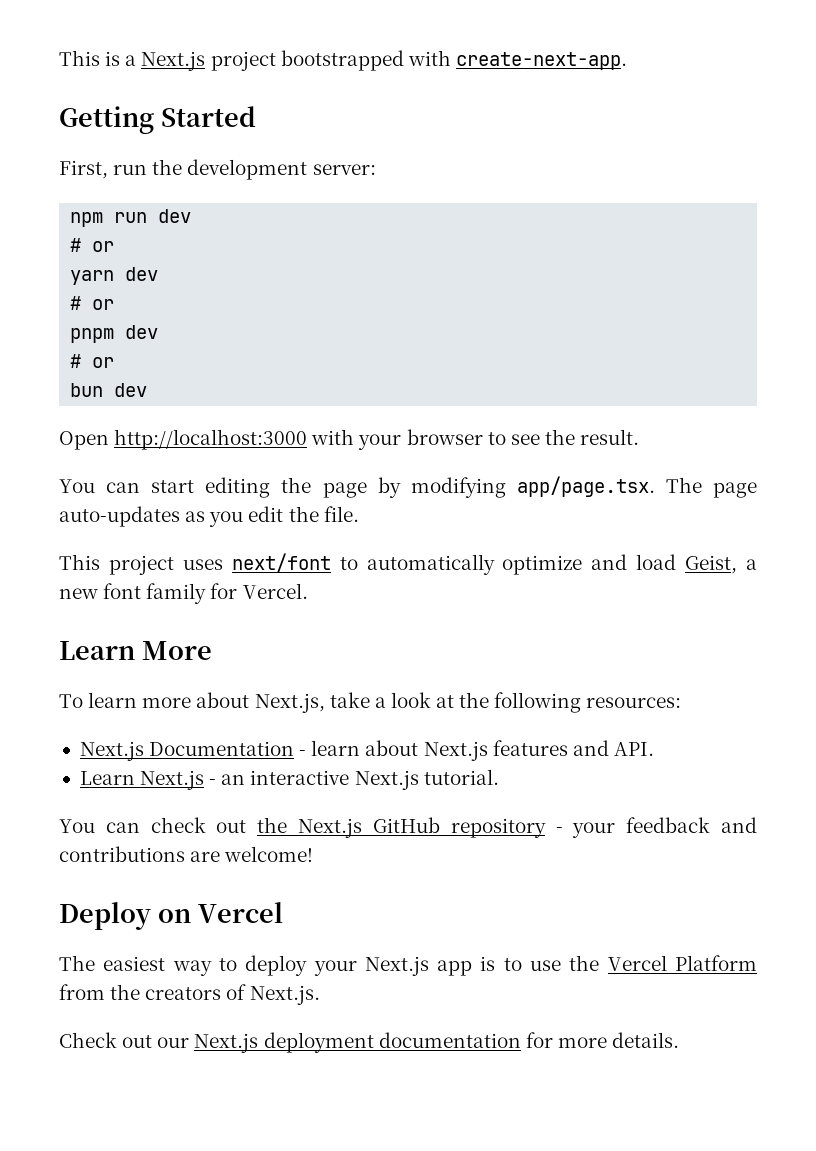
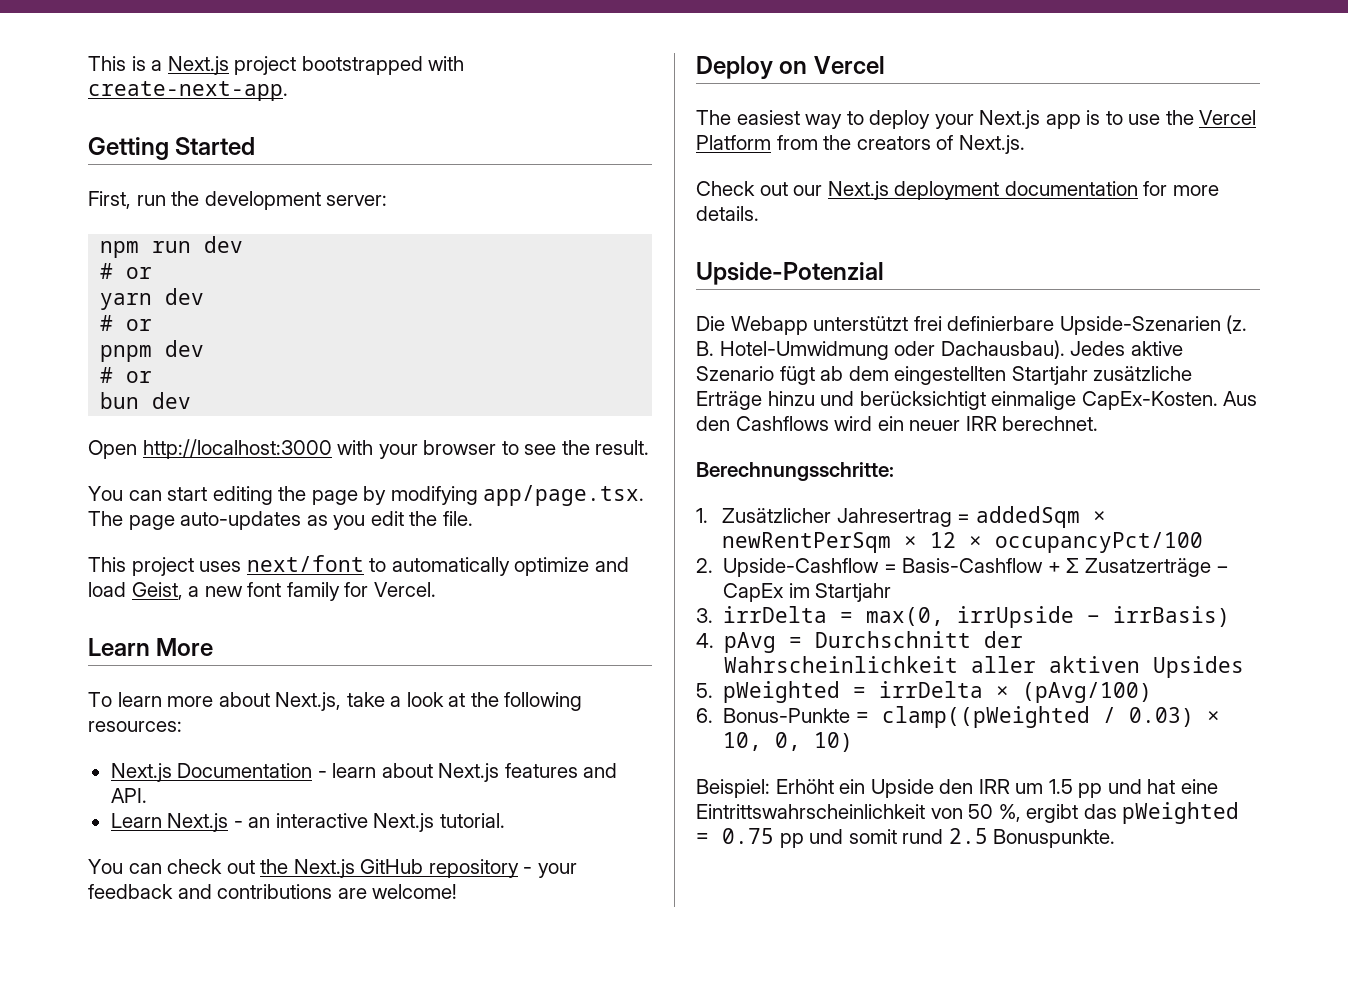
(680, 1040) none -> [696,262,884,285] [696,315,1248,335] [696,340,1183,360] [696,366,1193,385] [696,391,1258,410] [696,416,1099,431] [696,462,894,481] [696,506,1106,528] [722,532,1204,553] [696,558,1230,577] [723,583,892,602] [696,606,1231,628] [696,631,1024,653] [724,656,1245,678] [696,681,1153,703] [696,706,1220,728] [723,732,854,752] [696,779,1218,798] [696,802,1240,824] [696,828,1116,848] // Upside-Potenzial // Die Webapp unterstützt frei definierbare Upside-Szenarien (z. B. Hotel-Umwidmung oder Dachausbau). Jedes aktive Szenario fügt ab dem eingestellten Startjahr zusätzliche Erträge hinzu und berücksichtigt einmalige CapEx-Kosten. Aus den Cashflows wird ein neuer IRR berechnet. // Berechnungsschritte: // 1. Zusätzlicher Jahresertrag = addedSqm × newRentPerSqm × 12 × occupancyPct/100 // 2. Upside-Cashflow = Basis-Cashflow + Σ Zusatzerträge − CapEx im Startjahr // 3. irrDelta = max(0, irrUpside − irrBasis) // 4. pAvg = Durchschnitt der Wahrscheinlichkeit aller aktiven Upsides // 5. pWeighted = irrDelta × (pAvg/100) // 6. Bonus-Punkte = clamp((pWeighted / 0.03) × 10, 0, 10) // Beispiel: Erhöht ein Upside den IRR um 1.5 pp und hat eine Eintrittswahrscheinlichkeit von 50 %, ergibt das pWeighted = 0.75 pp und somit rund 2.5 Bonuspunkte.

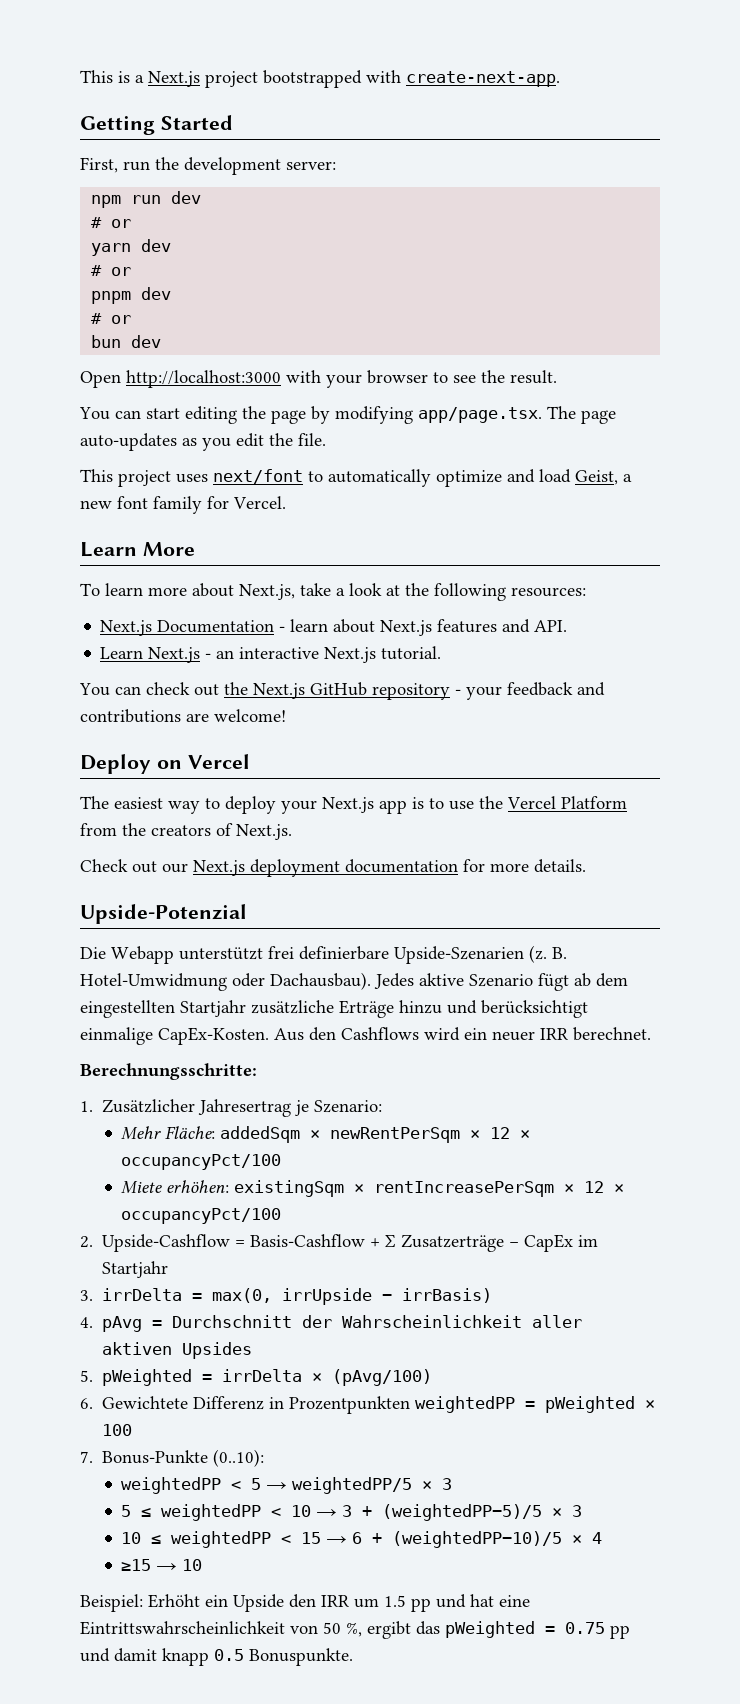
[957,514,971,523] = -> [295,1100,383,1116] [121,1126,216,1140] je Szenario: // Mehr Fläche:
(1204, 542) none -> [121,1180,625,1197] [121,1208,282,1224] // Miete erhöhen: existingSqm × rentIncreasePerSqm × 12 × occupancyPct/100
[723,706,1220,728] [723,732,854,752] Bonus-Punkte = clamp((pWeighted / 0.03) × 10, 0, 10) -> [102,1396,656,1414] [102,1424,133,1436] [80,1449,265,1467] [121,1477,453,1494] [121,1504,583,1521] [121,1531,603,1548] [121,1559,203,1571] Gewichtete Differenz in Prozentpunkten weightedPP = pWeighted × 100 // 7. Bonus-Punkte (0..10): // weightedPP < 5 → weightedPP/5 × 3 // 5 ≤ weightedPP < 10 → 3 + (weightedPP−5)/5 × 3 // 10 ≤ weightedPP < 15 → 6 + (weightedPP−10)/5 × 4 // ≥15 → 10
[848,828,988,844] somit rund 2.5 -> [114,1648,244,1666] damit knapp 0.5

